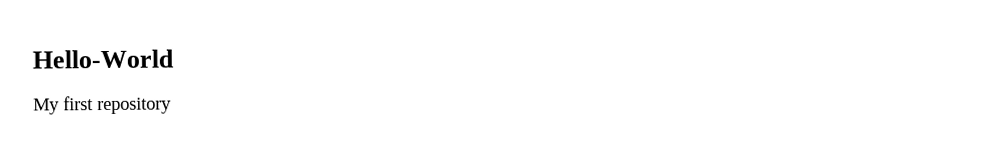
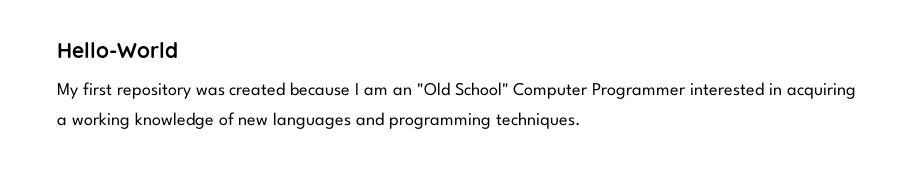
(172, 106) none -> [195,82,856,99] [57,112,581,129] was created because I am an "Old School" Computer Programmer interested in acquiring a working knowledge of new languages and programming techniques.

